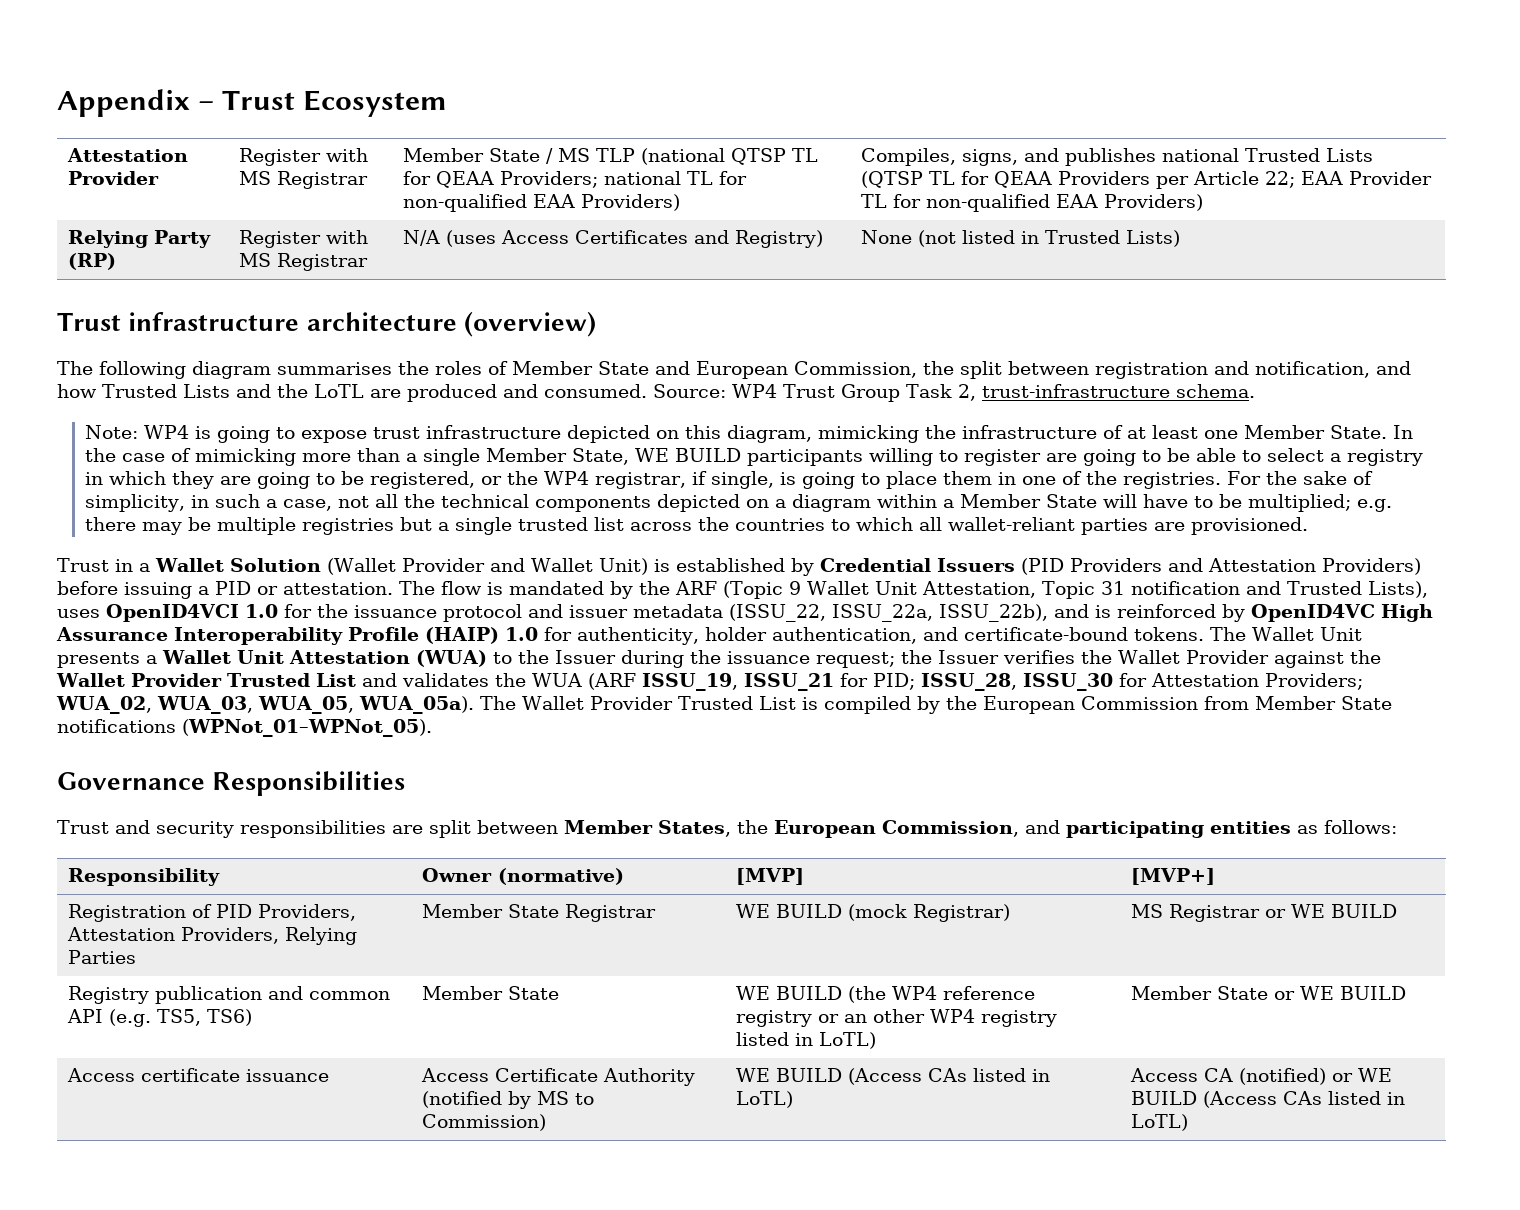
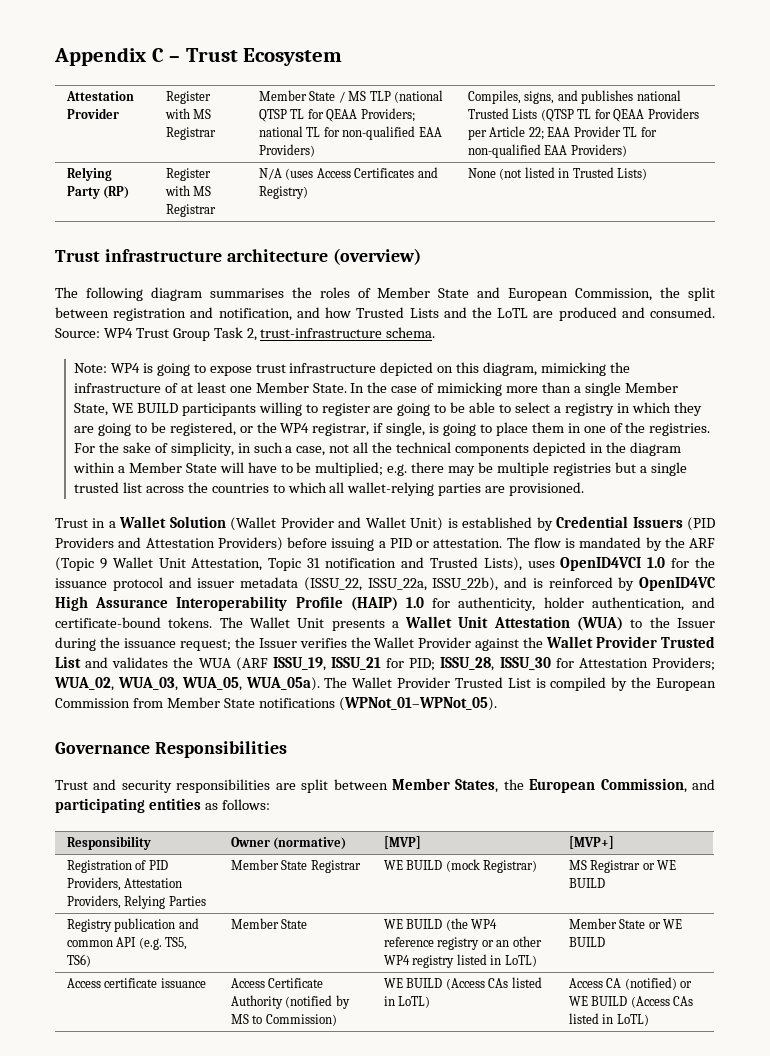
(190, 103) none -> [151,48,164,62] C
[745,499,786,508] on a -> [589,442,626,453] in the
[947,517,1075,531] wallet-reliant -> [347,482,435,496] wallet-relying

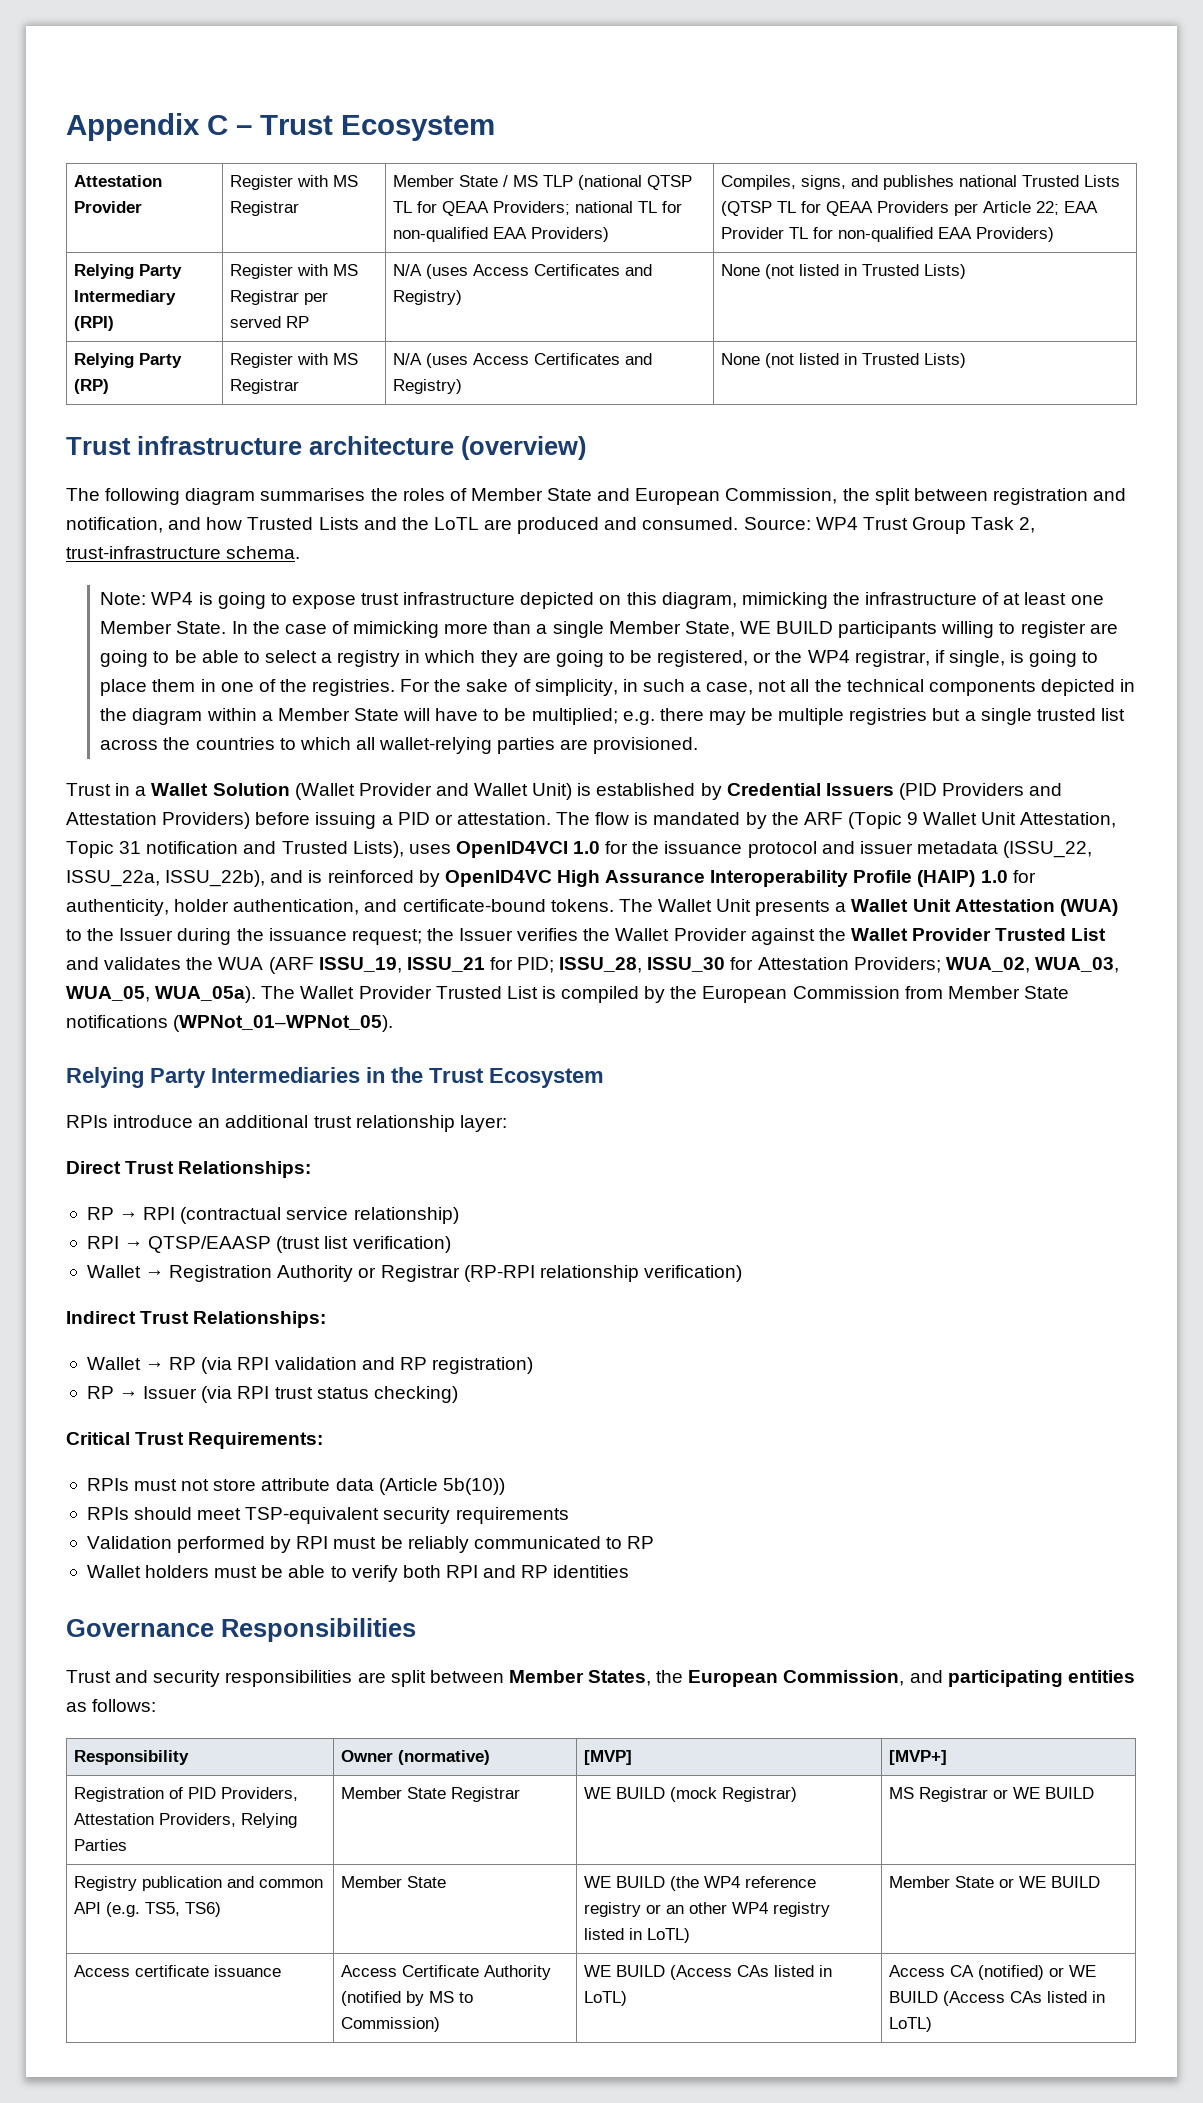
(627, 150) none -> [73,264,182,279] [73,290,176,305] [73,316,114,331] [229,264,358,279] [229,290,328,305] [229,316,309,328] [392,264,652,279] [392,290,462,305] [720,264,966,279] // Relying Party Intermediary (RPI) | Register with MS Registrar per served RP | N/A (uses Access Certificates and Registry) | None (not listed in Trusted Lists)
(497, 704) none -> [66,1067,604,1088] [66,1115,507,1132] [66,1161,312,1178] [86,1207,459,1224] [86,1236,451,1253] [86,1265,742,1282] [66,1311,327,1328] [86,1357,533,1374] [86,1386,458,1403] [66,1432,324,1449] [86,1478,505,1495] [86,1507,569,1524] [86,1536,655,1553] [86,1565,630,1582] // Relying Party Intermediaries in the Trust Ecosystem // RPIs introduce an additional trust relationship layer: // Direct Trust Relationships: // RP → RPI (contractual service relationship) // RPI → QTSP/EAASP (trust list verification) // Wallet → Registration Authority or Registrar (RP-RPI relationship verification) // Indirect Trust Relationships: // Wallet → RP (via RPI validation and RP registration) // RP → Issuer (via RPI trust status checking) // Critical Trust Requirements: // RPIs must not store attribute data (Article 5b(10)) // RPIs should meet TSP-equivalent security requirements // Validation performed by RPI must be reliably communicated to RP // Wallet holders must be able to verify both RPI and RP identities

